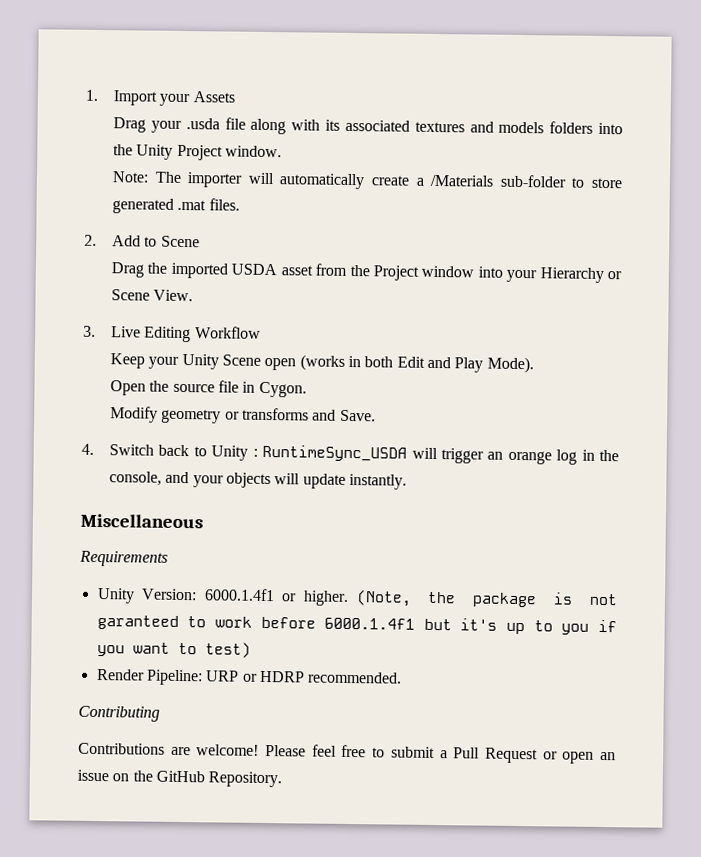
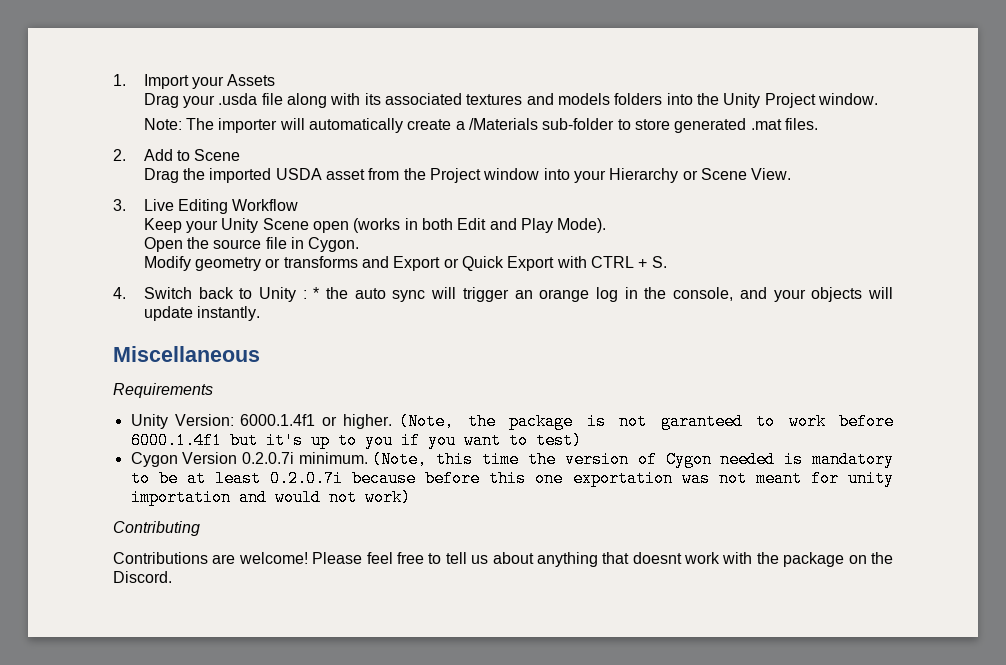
[339,409,376,422] Save. -> [393,256,667,271] Export or Quick Export with CTRL + S.
[262,444,408,462] RuntimeSync_USDA -> [313,287,426,302] * the auto sync
[95,668,403,686] Render Pipeline: URP or HDRP recommended. -> [130,451,895,468] [130,470,895,487] [130,489,411,506] Cygon Version 0.2.0.7i minimum. (Note, this time the version of Cygon needed is mandatory to be at least 0.2.0.7i because before this one exportation was not meant for unity importation and would not work)
[390,746,616,764] [77,769,283,788] submit a Pull Request or open an issue on the GitHub Repository. -> [445,552,894,567] [113,571,172,583] tell us about anything that doesnt work with the package on the Discord.

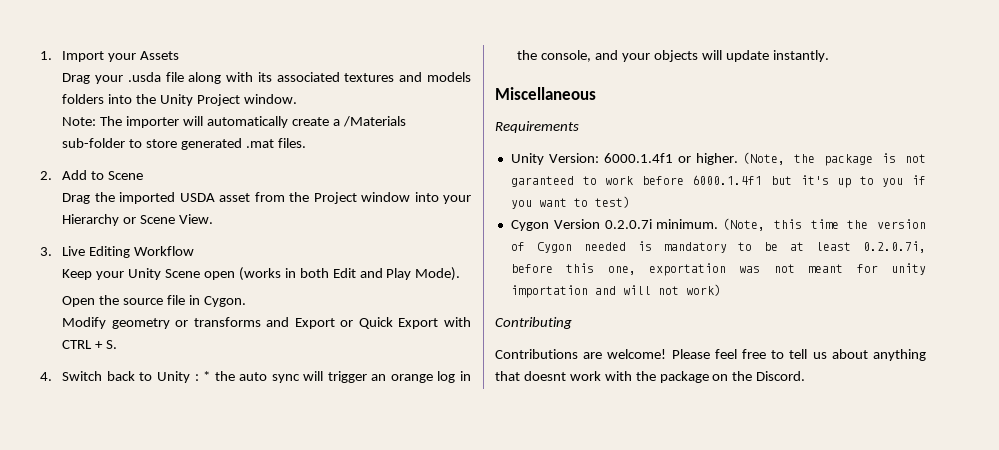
[270,470,417,487] 0.2.0.7i because -> [863,241,926,253] 0.2.0.7i,
[535,470,564,487] one -> [607,266,636,275] one,
[274,489,321,506] would -> [622,285,651,295] will

